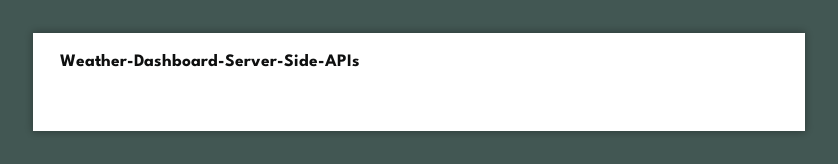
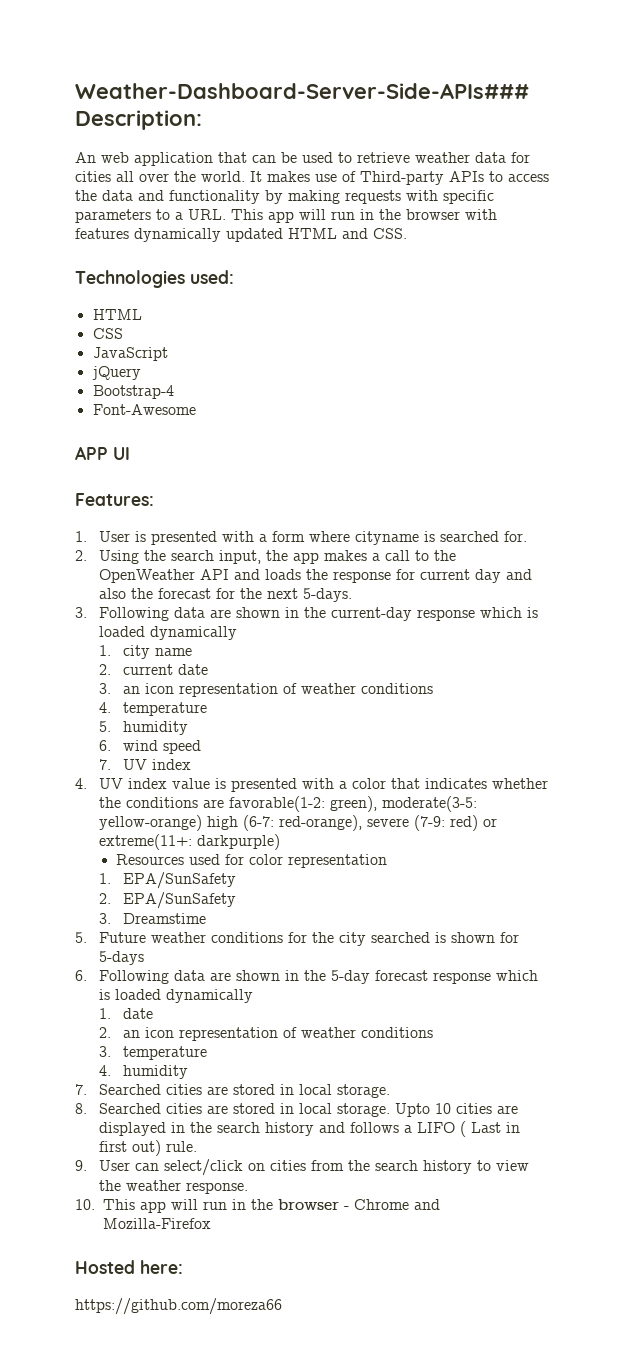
[60,53,360,67] Weather-Dashboard-Server-Side-APIs -> [75,83,529,99] [75,110,202,130] [75,152,530,166] [75,171,549,185] [75,190,494,204] [75,209,497,223] [75,228,407,242] [75,270,234,288] [92,309,142,320] [92,328,123,339] [92,347,168,361] [91,366,141,380] [92,385,174,399] [92,404,196,415] [75,446,130,460] [75,493,154,506] [75,531,527,545] [75,550,456,564] [98,569,532,583] [98,588,352,602] [75,607,538,621] [98,626,237,640] [98,645,192,659] [98,664,208,675] [98,683,433,697] [98,702,207,716] [98,721,188,735] [98,740,201,754] [98,759,191,770] [75,778,548,792] [98,796,477,812] [98,815,497,831] [98,834,280,850] [116,854,388,868] [98,872,236,889] [98,892,236,909] [98,913,206,924] [75,932,519,946] [98,951,144,965] [75,970,538,984] [98,989,253,1003] [98,1008,153,1019] [98,1027,433,1041] [98,1046,207,1060] [98,1065,188,1079] [75,1084,390,1098] [75,1103,518,1117] [98,1121,520,1137] [98,1140,197,1156] [75,1159,529,1176] [98,1180,248,1194] [75,1199,440,1213] [103,1218,211,1229] [75,1260,183,1274] [75,1298,282,1315] Weather-Dashboard-Server-Side-APIs### Description: // An web application that can be used to retrieve weather data for cities all over the world. It makes use of Third-party APIs to access the data and functionality by making requests with specific parameters to a URL. This app will run in the browser with features dynamically updated HTML and CSS. // Technologies used: // HTML // CSS // JavaScript // jQuery // Bootstrap-4 // Font-Awesome // APP UI // Features: // 1. User is presented with a form where cityname is searched for. // 2. Using the search input, the app makes a call to the OpenWeather API and loads the response for current day and also the forecast for the next 5-days. // 3. Following data are shown in the current-day response which is loaded dynamically // 1. city name // 2. current date // 3. an icon representation of weather conditions // 4. temperature // 5. humidity // 6. wind speed // 7. UV index // 4. UV index value is presented with a color that indicates whether the conditions are favorable(1-2: green), moderate(3-5: yellow-orange) high (6-7: red-orange), severe (7-9: red) or extreme(11+: darkpurple) // Resources used for color representation // 1. EPA/SunSafety // 2. EPA/SunSafety // 3. Dreamstime // 5. Future weather conditions for the city searched is shown for 5-days // 6. Following data are shown in the 5-day forecast response which is loaded dynamically // 1. date // 2. an icon representation of weather conditions // 3. temperature // 4. humidity // 7. Searched cities are stored in local storage. // 8. Searched cities are stored in local storage. Upto 10 cities are displayed in the search history and follows a LIFO ( Last in first out) rule. // 9. User can select/click on cities from the search history to view the weather response. // 10. This app will run in the browser - Chrome and Mozilla-Firefox // Hosted here: // https://github.com/moreza66

